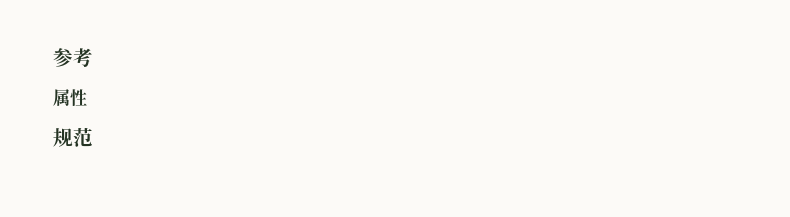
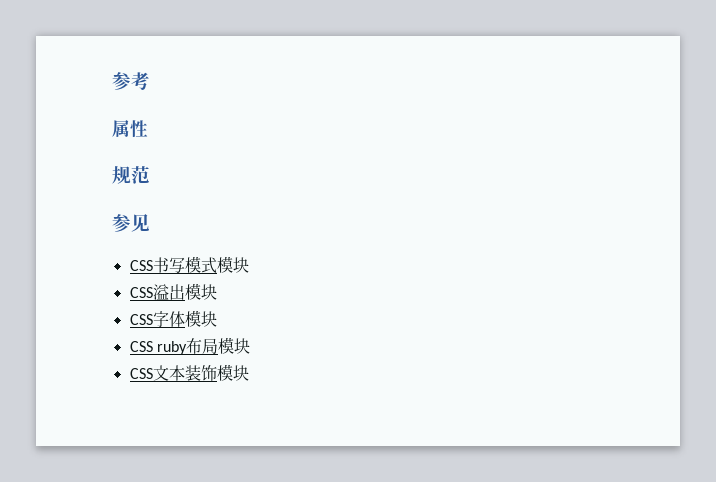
(93, 137) none -> [112,214,150,232] [129,256,249,273] [129,283,217,300] [129,310,217,327] [129,337,250,355] [129,364,249,381] // 参见 // CSS书写模式模块 // CSS溢出模块 // CSS字体模块 // CSS ruby布局模块 // CSS文本装饰模块

